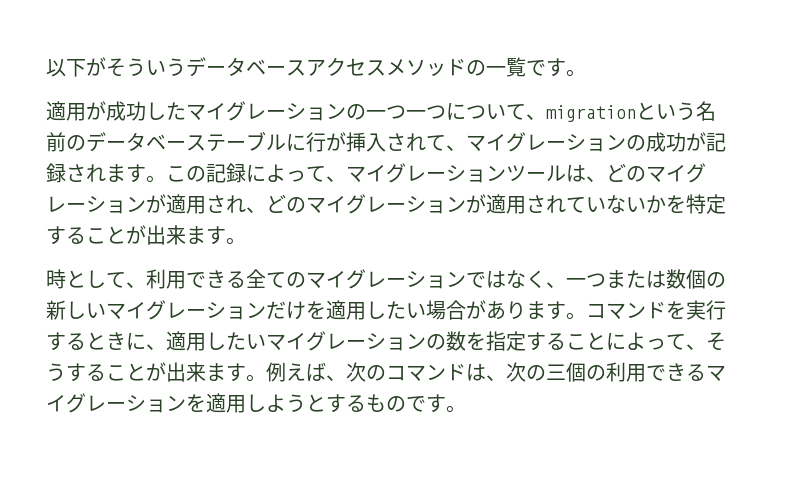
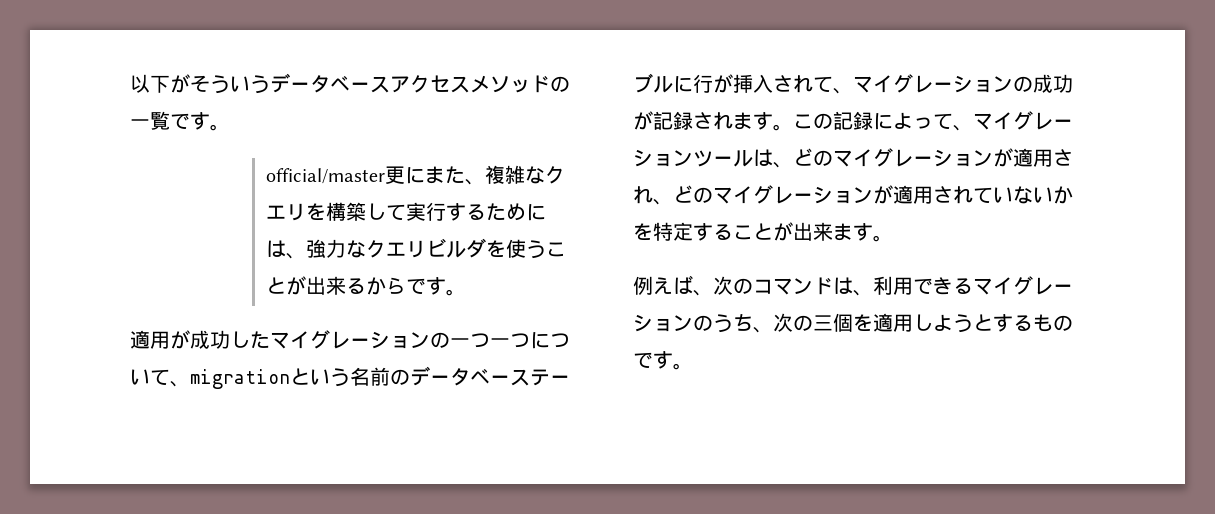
(586, 73) none -> [265,165,565,185] [265,202,546,221] [265,238,566,259] [265,276,466,296] // official/master更にまた、複雑なクエリを構築して実行するためには、強力なクエリビルダを使うことが出来るからです。
[46,269,726,289] [46,300,726,320] [46,331,726,351] [46,362,266,382] 時として、利用できる全てのマイグレーションではなく、一つまたは数個の新しいマイグレーションだけを適用したい場合があります。コマンドを実行するときに、適用したいマイグレーションの数を指定することによって、そうすることが出来ます。 -> (893, 238) none
[506,362,606,382] 次の三個の -> (873, 293) none
(186, 403) none -> [693,313,853,333] のうち、次の三個

